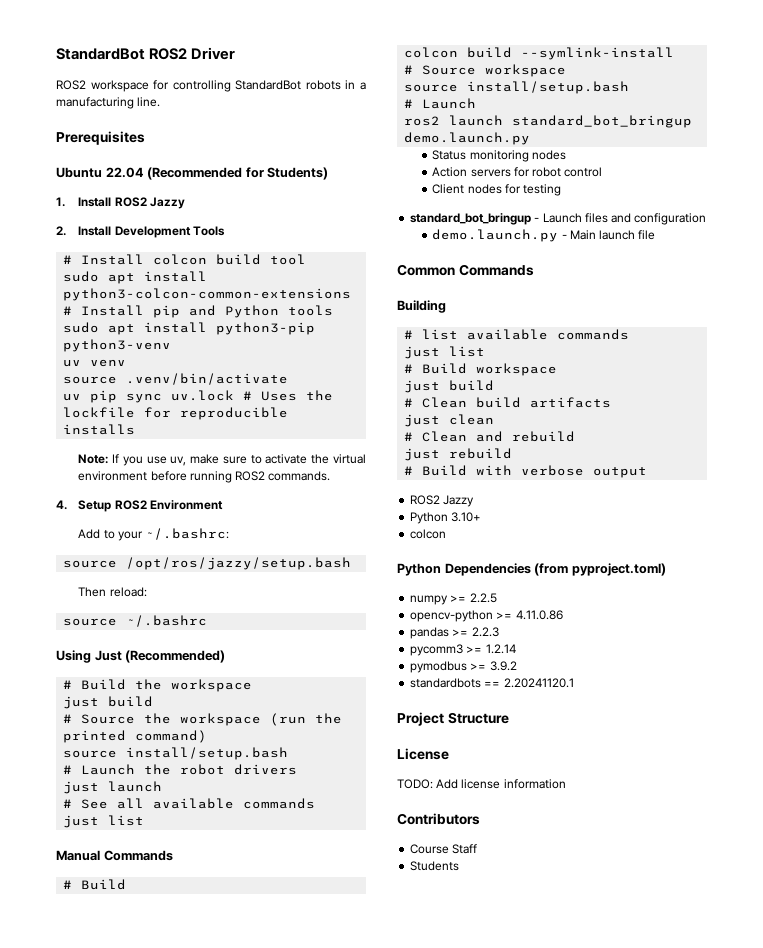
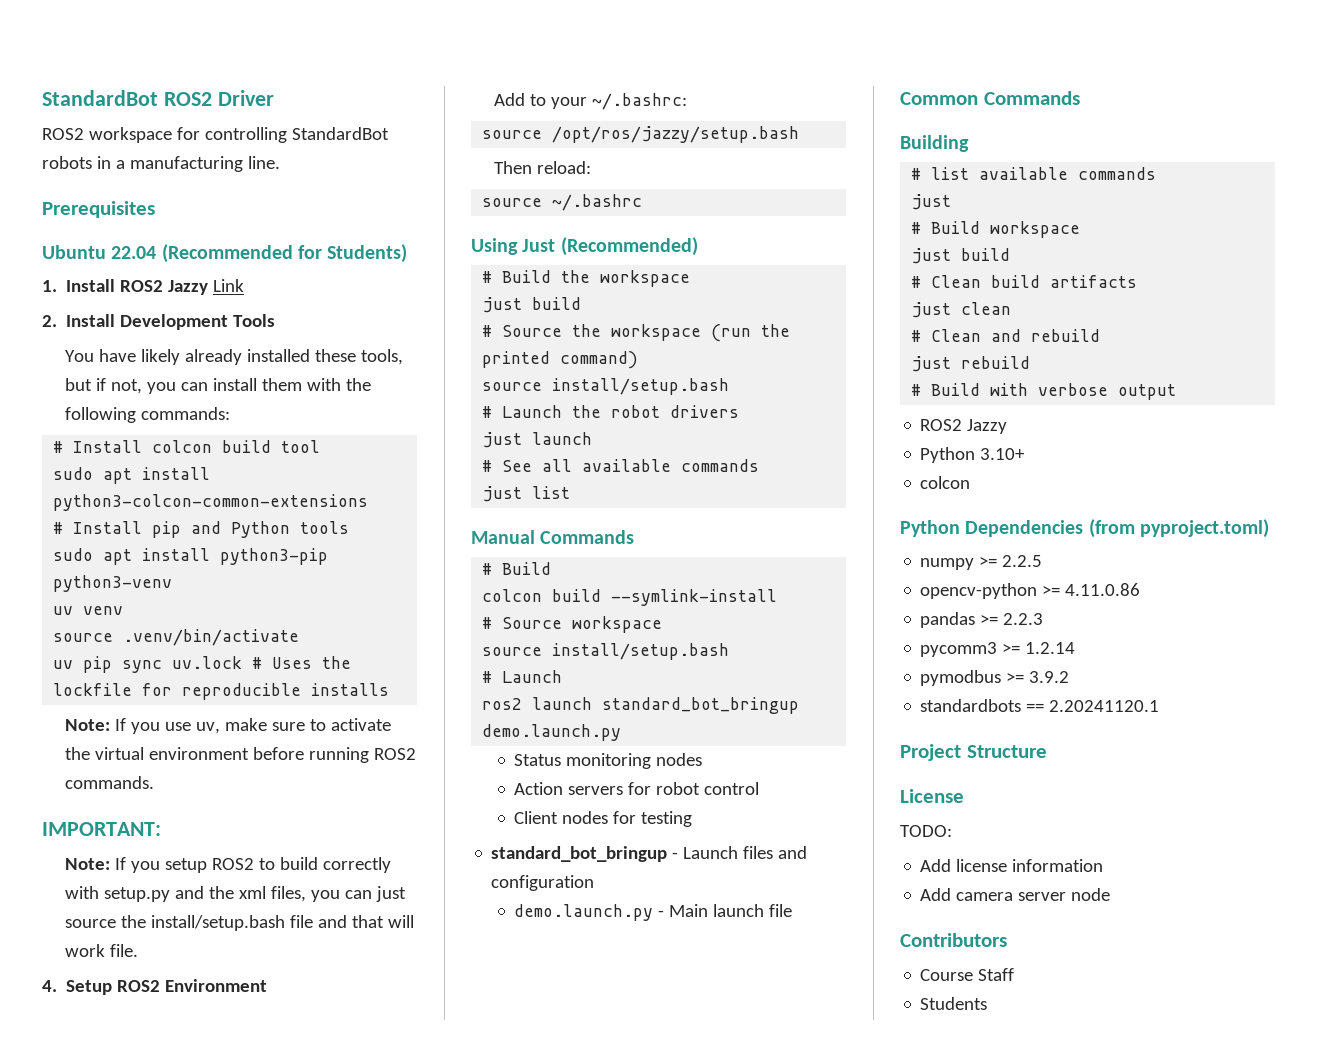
(185, 203) none -> [213,279,245,292] Link
(225, 231) none -> [64,349,403,365] [64,378,371,394] [64,407,230,423] // You have likely already installed these tools, but if not, you can install them with the following commands:
(331, 476) none -> [42,822,161,836] [64,857,391,873] [64,886,406,902] [64,915,414,931] [64,944,138,957] // IMPORTANT: // Note: If you setup ROS2 to build correctly with setup.py and the xml files, you can just source the install/setup.bash file and that will work file.
[449,346,486,357] list -> (952, 202) none
(433, 784) none -> (952, 831) //
(566, 784) none -> [920,888,1111,901] // Add camera server node

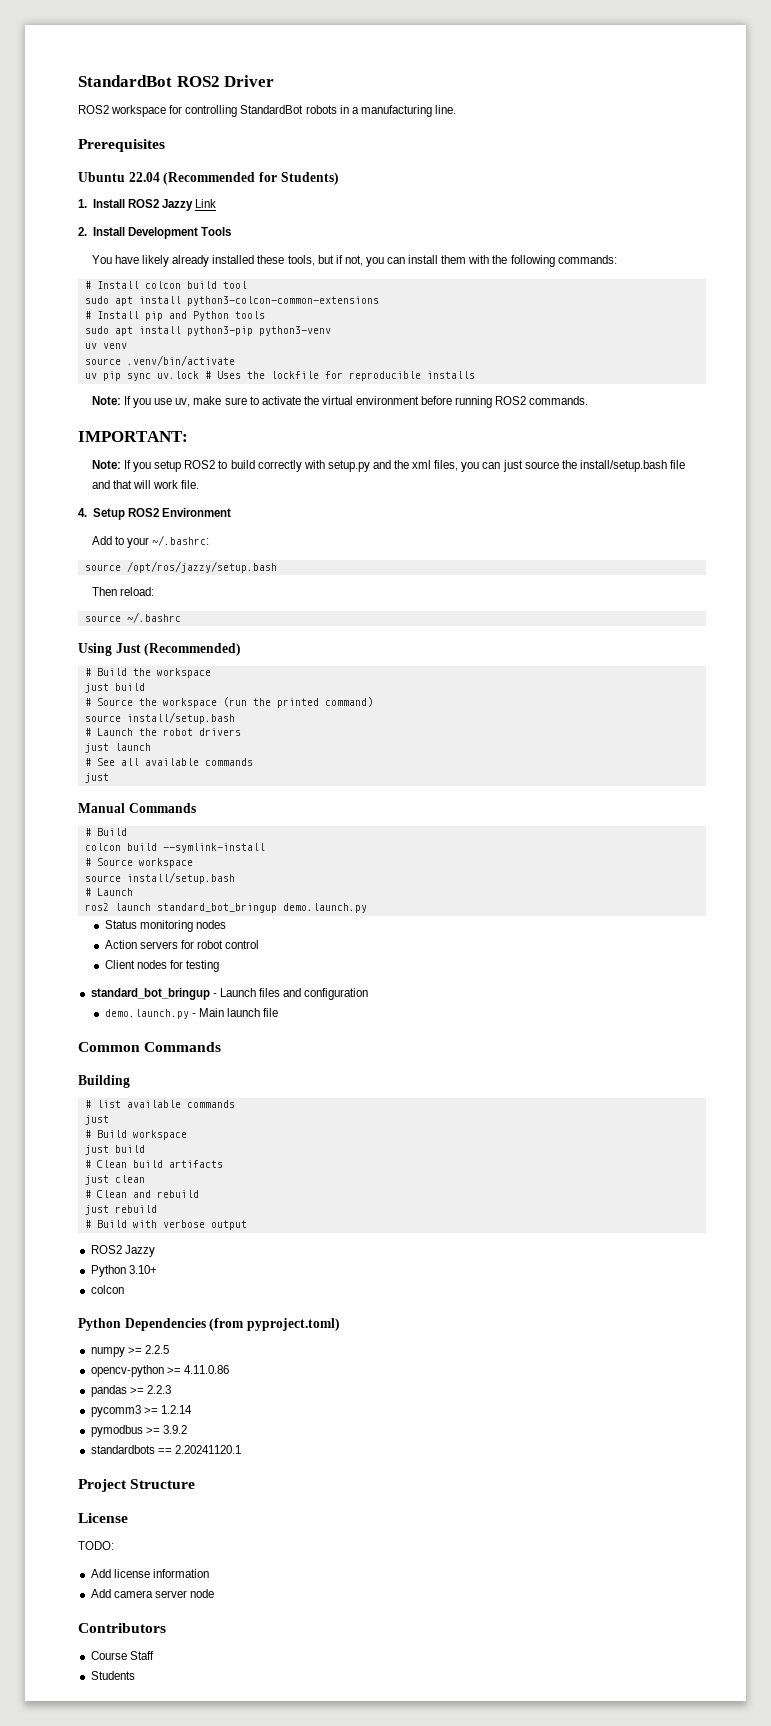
[532,486,571,499] list -> (109, 778) none

